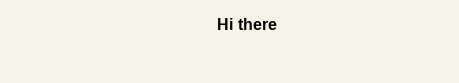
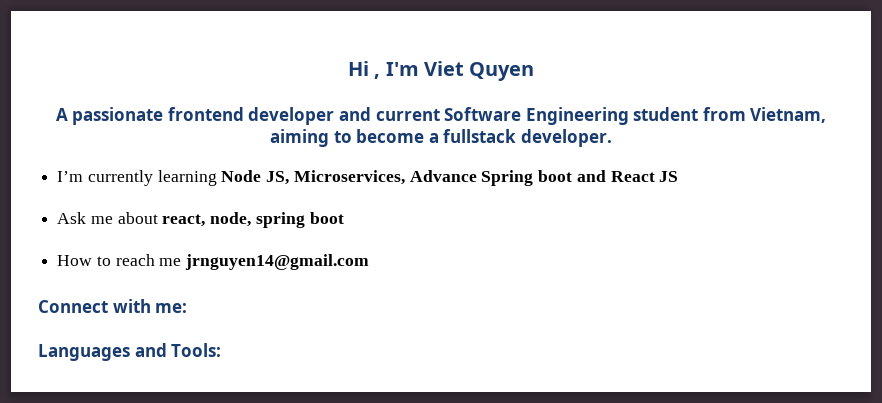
[237,18,277,30] there -> [374,61,535,81] [55,107,827,125] [270,129,612,147] [57,170,679,186] [57,212,344,228] [57,254,370,270] [38,299,188,313] [38,343,222,361] , I'm Viet Quyen // A passionate frontend developer and current Software Engineering student from Vietnam, aiming to become a fullstack developer. // I’m currently learning Node JS, Microservices, Advance Spring boot and React JS // Ask me about react, node, spring boot // How to reach me jrnguyen14@gmail.com // Connect with me: // Languages and Tools:

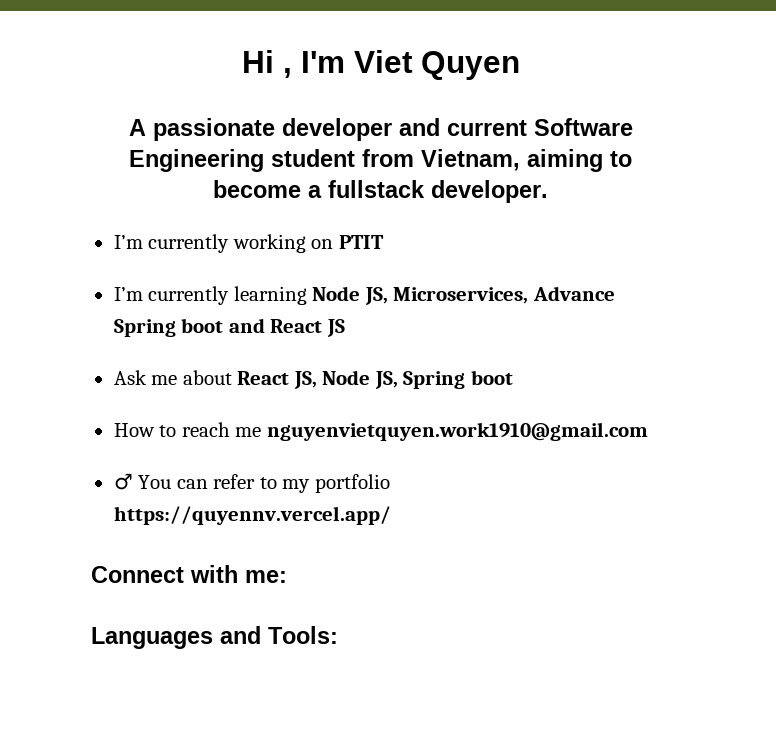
[167,107,244,121] frontend -> (275, 129) none
(612, 138) none -> [113,234,384,253] // I’m currently working on PTIT
[162,212,305,228] react, node, spring -> [237,370,466,389] React JS, Node JS, Spring
[185,254,370,270] jrnguyen14@gmail.com -> [266,422,648,441] [113,473,390,493] [113,506,391,525] nguyenvietquyen.work1910@gmail.com // ♂ You can refer to my portfolio https://quyennv.vercel.app/

